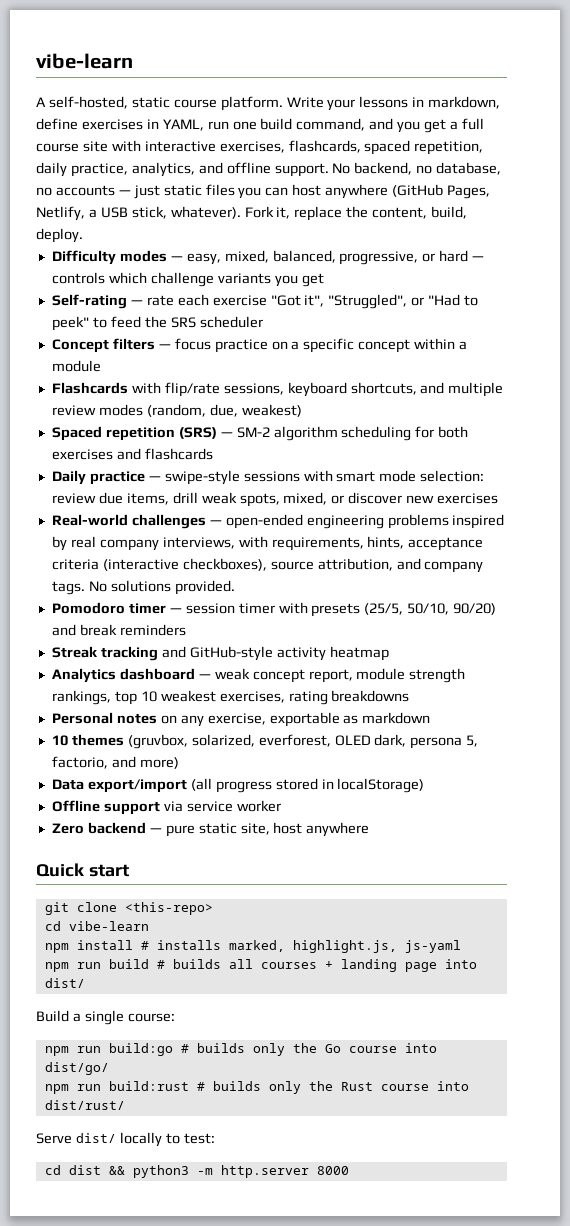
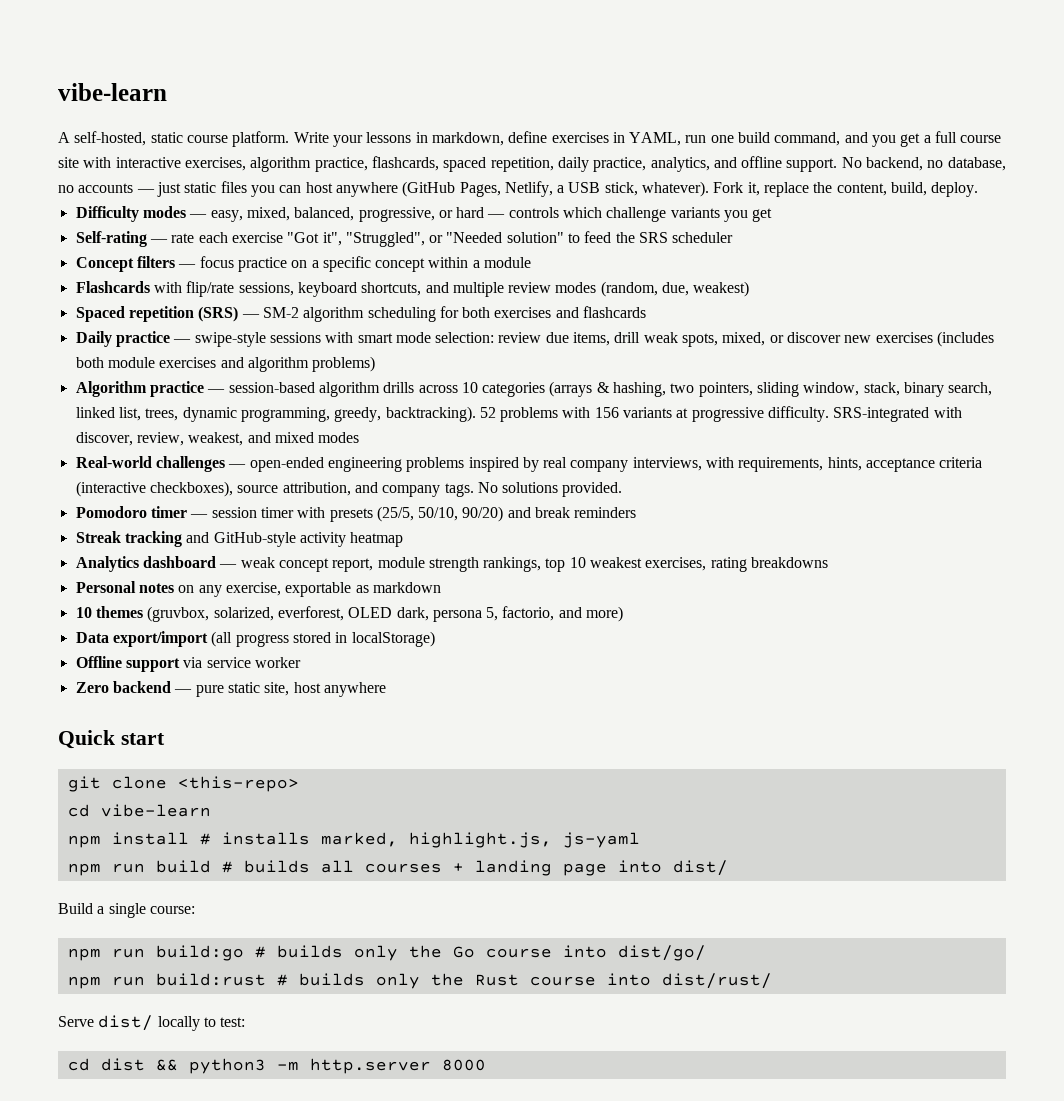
(285, 147) none -> [250,157,368,172] algorithm practice,
[428,294,479,306] [51,316,89,331] "Had to peek" -> [446,232,564,243] "Needed solution"
(499, 498) none -> [937,331,995,347] [75,356,376,372] [75,381,993,397] [75,406,962,422] [75,432,360,446] (includes both module exercises and algorithm problems) // Algorithm practice — session-based algorithm drills across 10 categories (arrays & hashing, two pointers, sliding window, stack, binary search, linked list, trees, dynamic programming, greedy, backtracking). 52 problems with 156 variants at progressive difficulty. SRS-integrated with discover, review, weakest, and mixed modes

